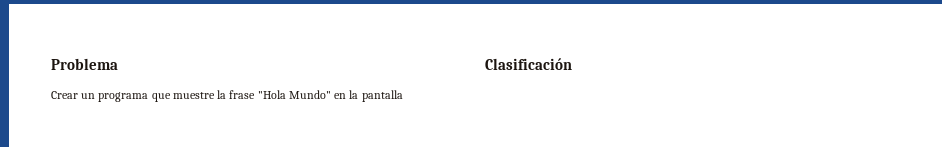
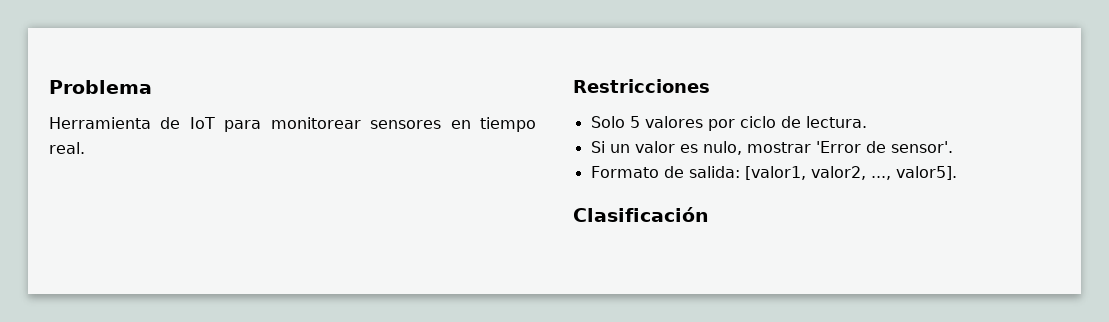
[51,90,403,102] Crear un programa que muestre la frase "Hola Mundo" en la pantalla -> [49,117,536,132] [49,142,85,154] [573,79,710,93] [590,116,867,131] [590,141,953,155] [590,166,957,180] Herramienta de IoT para monitorear sensores en tiempo real. // Restricciones // Solo 5 valores por ciclo de lectura. // Si un valor es nulo, mostrar 'Error de sensor'. // Formato de salida: [valor1, valor2, ..., valor5].

